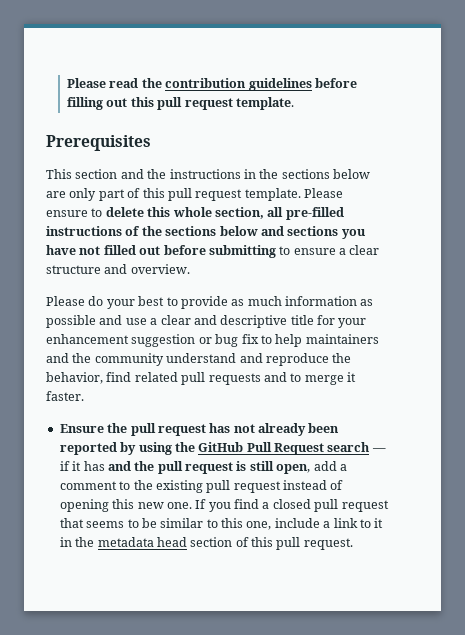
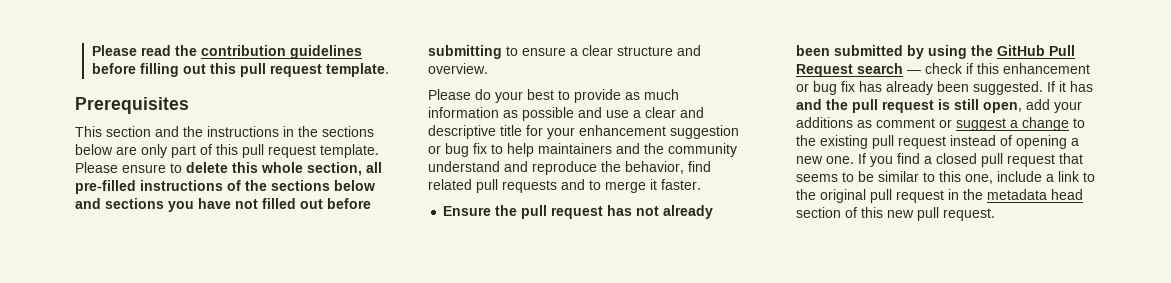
[59,442,117,455] reported -> [834,45,904,56] submitted
[59,461,70,471] if -> [925,63,1091,74] [796,81,1056,95] check if this enhancement or bug fix has already been suggested. If
[339,464,347,471] [59,481,117,490] a comment -> [1054,101,1083,113] [796,117,1070,131] your additions as comment or suggest a change
[112,499,135,509] this -> [1071,138,1080,146] a
[374,518,384,528] it -> [796,189,945,203] the original pull request
(273, 542) none -> [887,210,915,218] new

